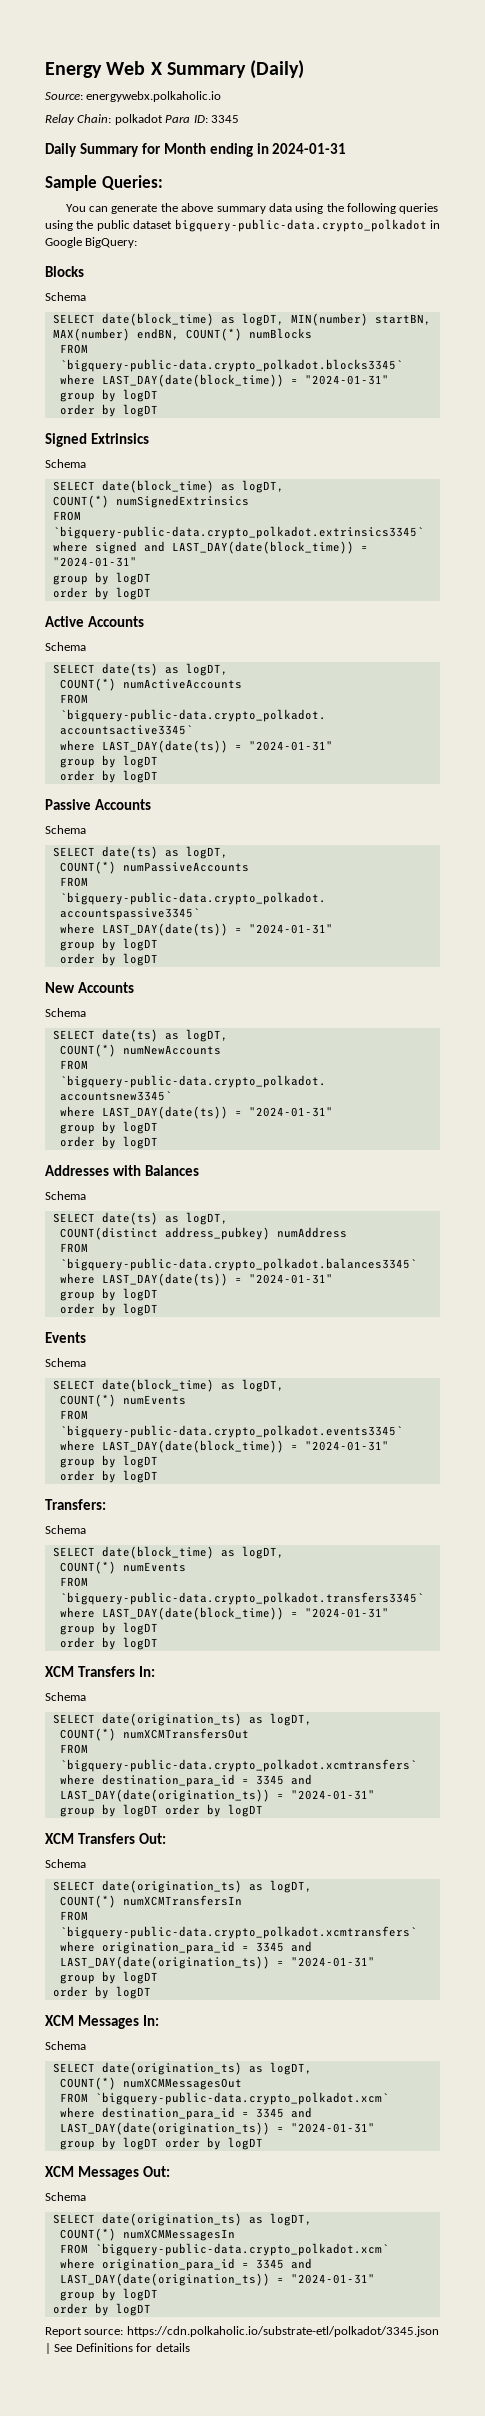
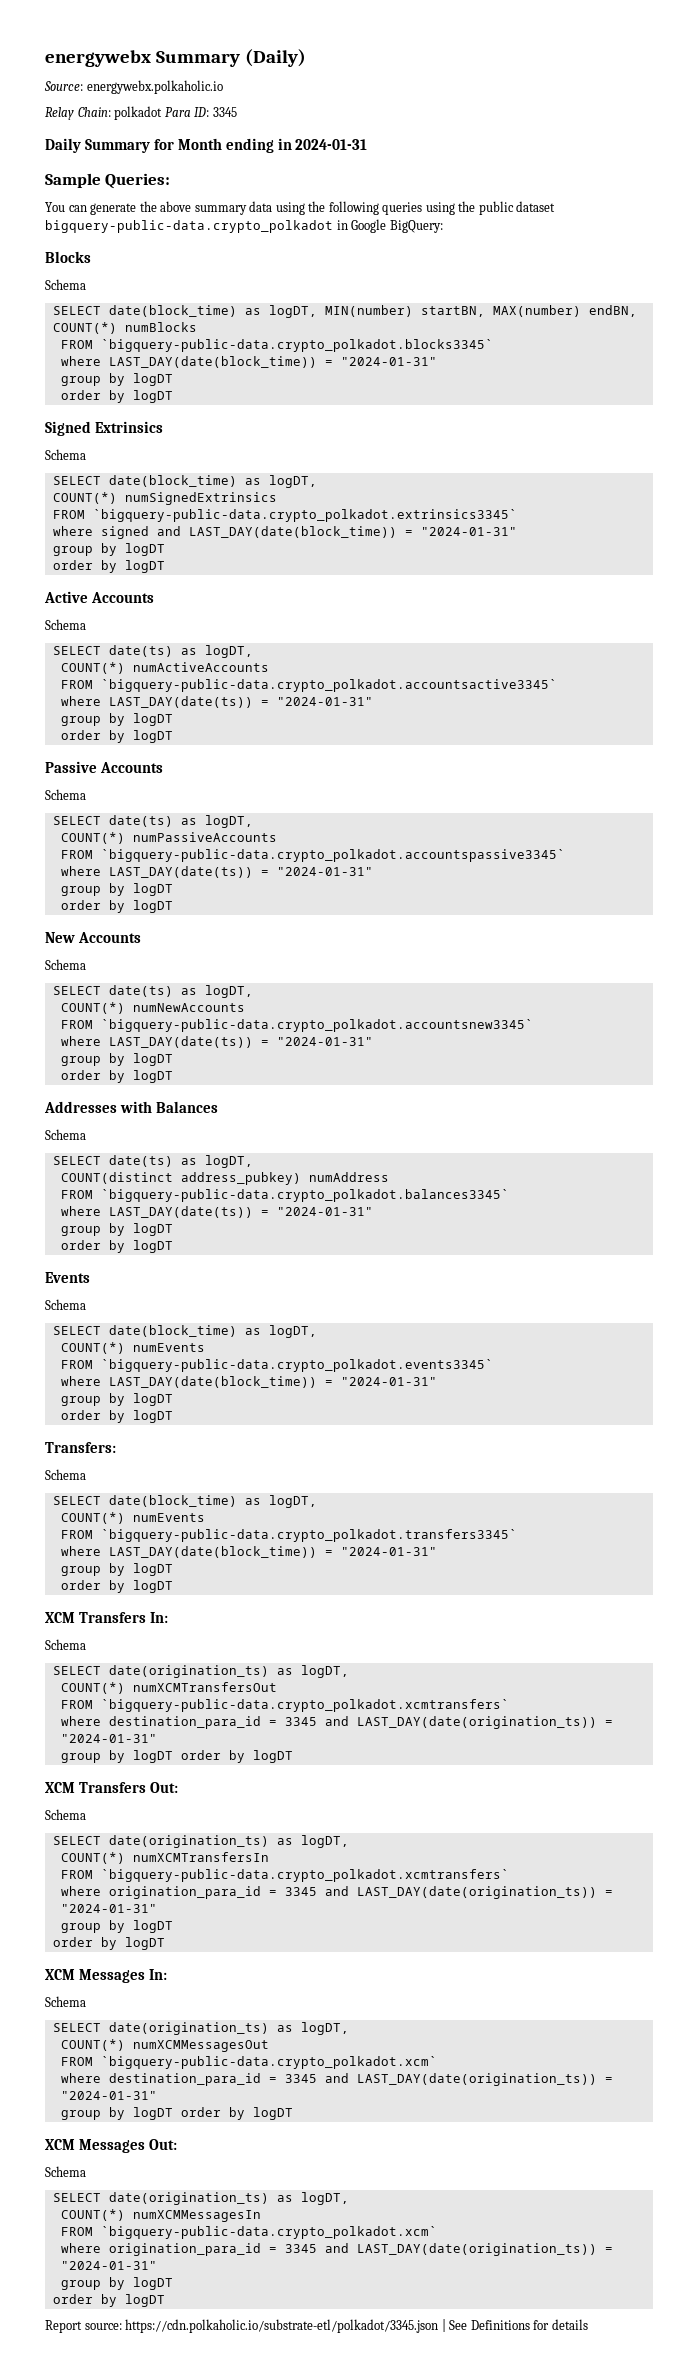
[45,61,162,78] Energy Web X -> [45,50,151,67] energywebx

